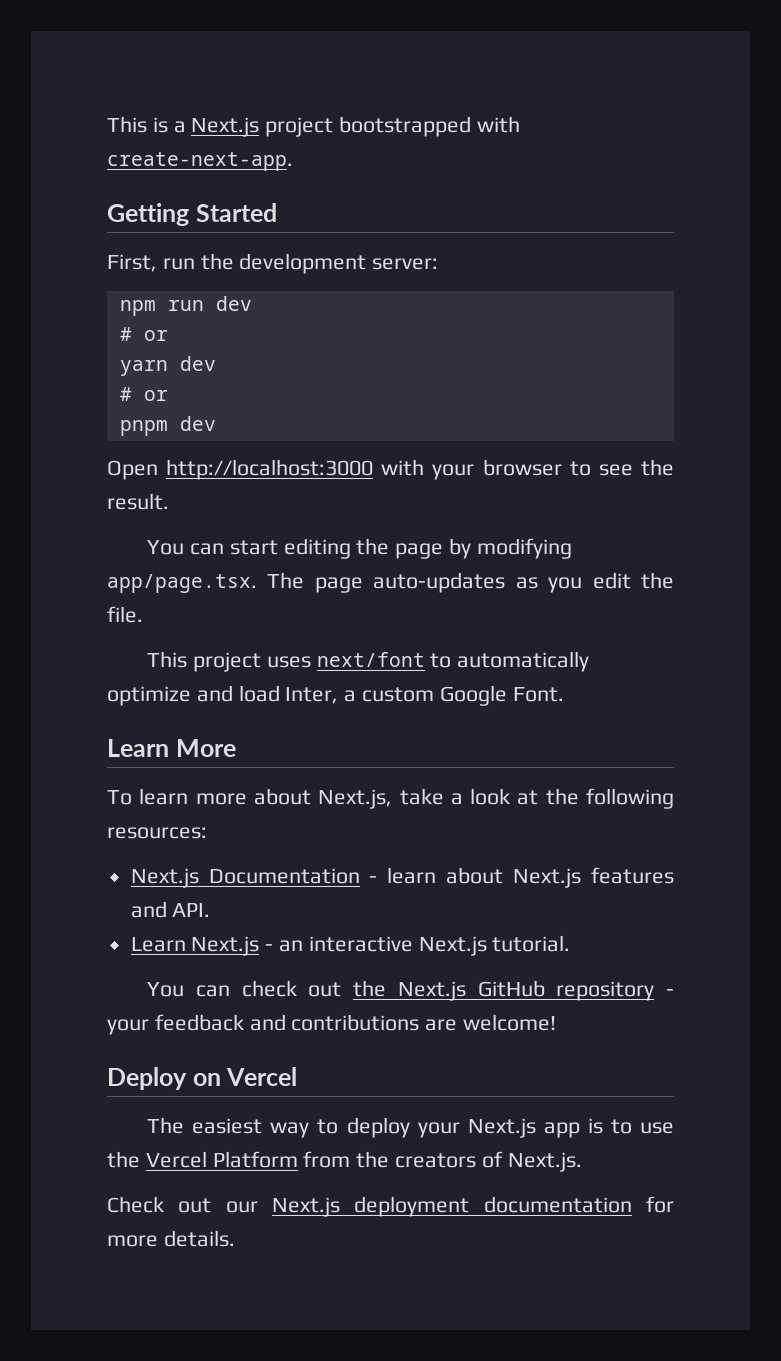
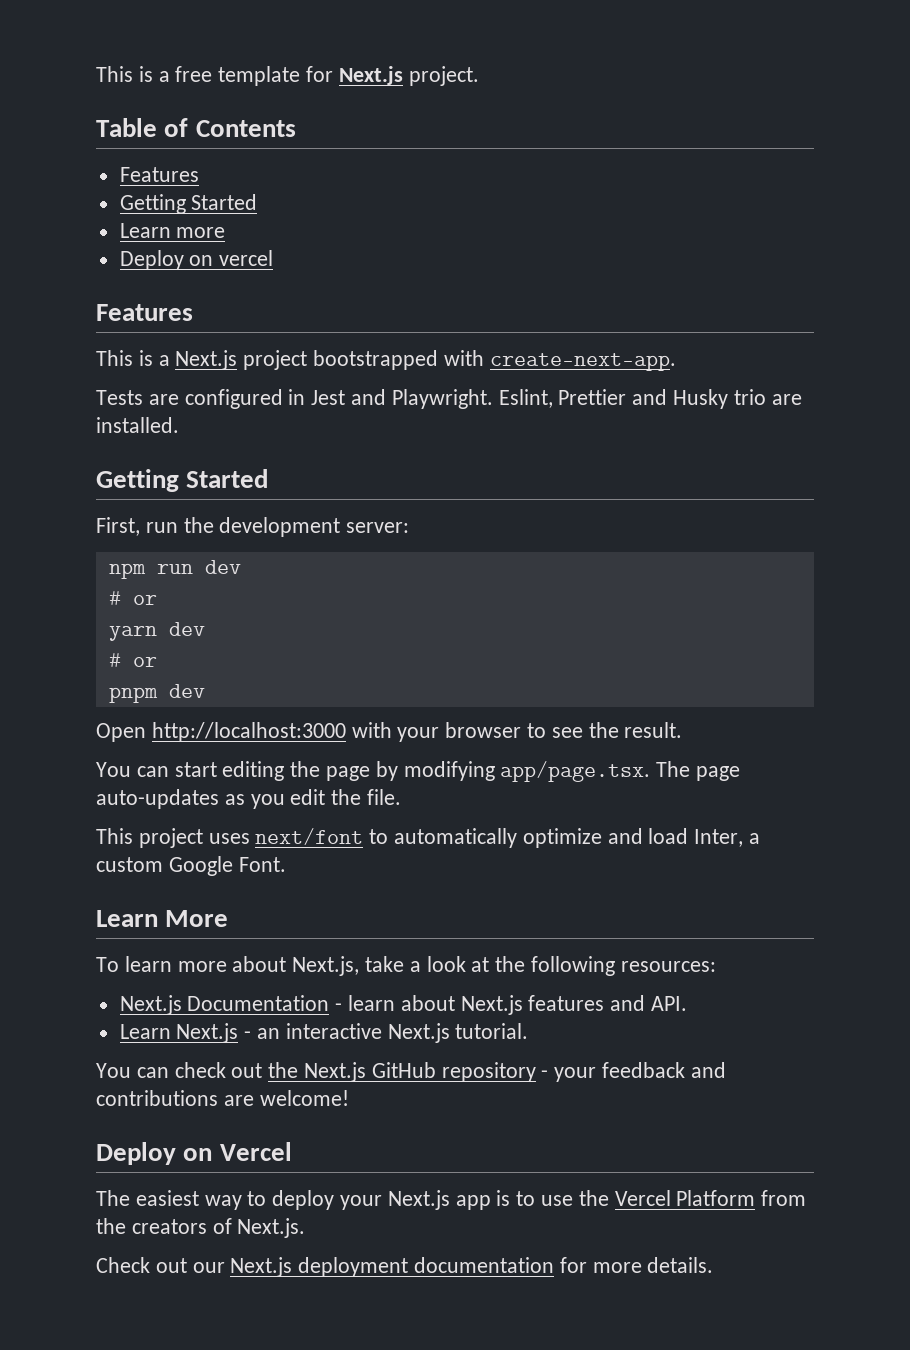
[107,116,186,133] This is a -> [96,66,479,86] [96,118,296,137] [119,167,199,182] [119,194,258,214] [119,223,226,238] [119,250,274,270] [96,304,193,321] [96,350,170,366] This is a free template for Next.js project. // Table of Contents // Features // Getting Started // Learn more // Deploy on vercel // Features // This is a
(293, 161) none -> [96,389,802,409] [96,417,179,433] // Tests are configured in Jest and Playwright. Eslint, Prettier and Husky trio are installed.

